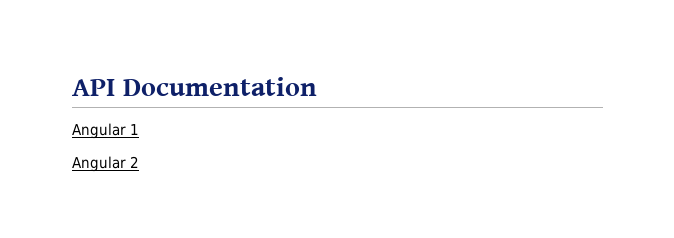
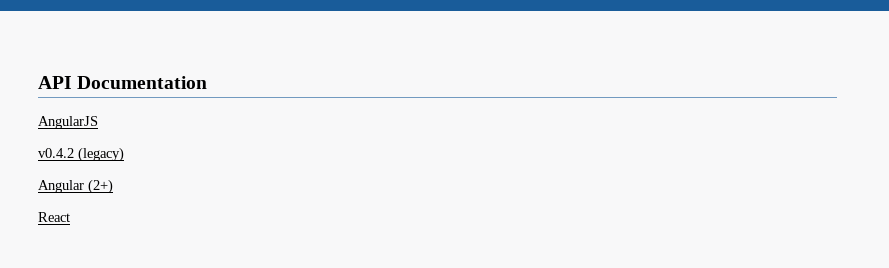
[72,123,140,139] [72,156,140,172] Angular 1 // Angular 2 -> [38,116,98,129] [38,147,124,162] [38,179,113,194] [38,212,70,222] AngularJS // v0.4.2 (legacy) // Angular (2+) // React

